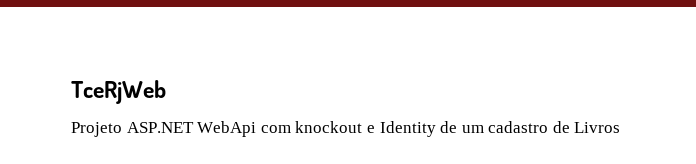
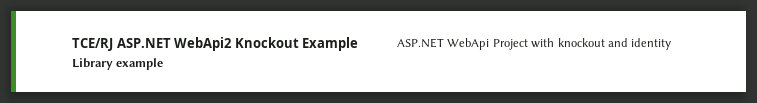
[71,80,166,104] [71,121,621,137] TceRjWeb // Projeto ASP.NET WebApi com knockout e Identity de um cadastro de Livros -> [72,37,359,51] [72,58,164,70] [397,38,672,50] TCE/RJ ASP.NET WebApi2 Knockout Example // Library example // ASP.NET WebApi Project with knockout and identity

